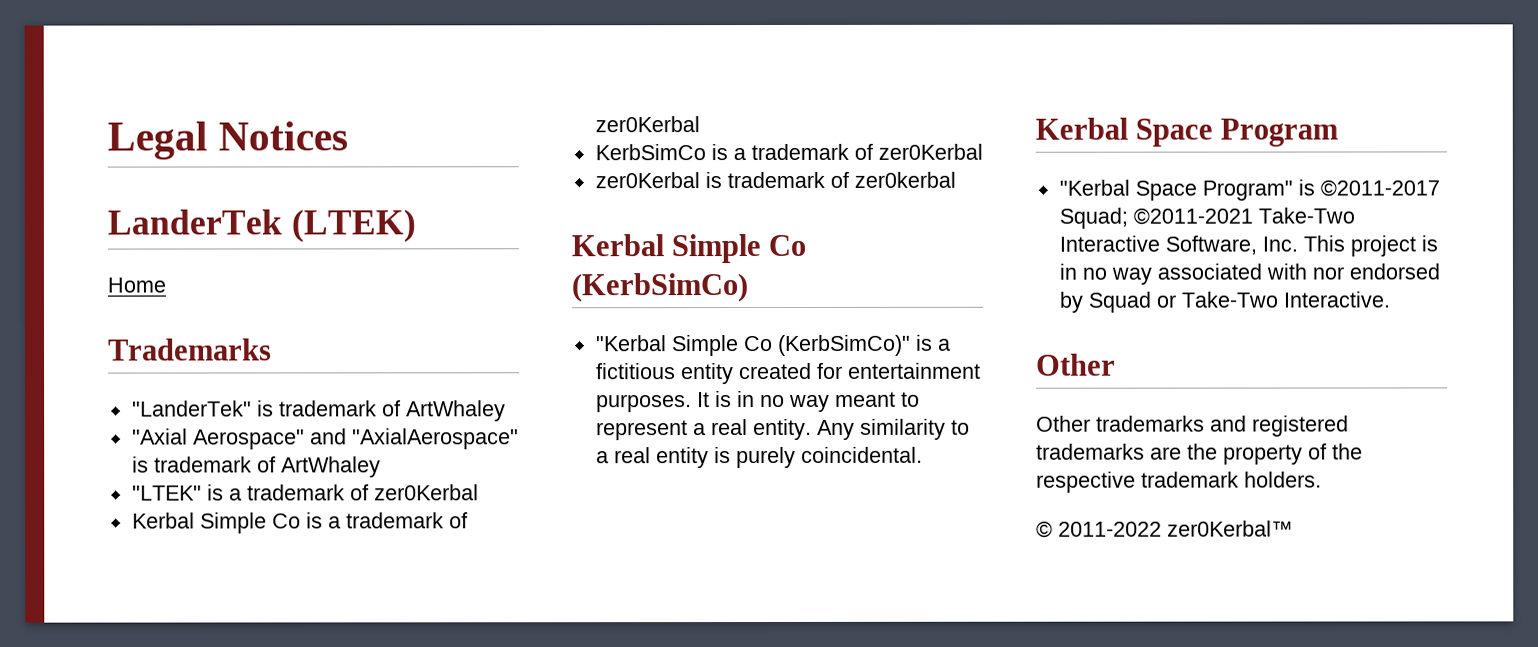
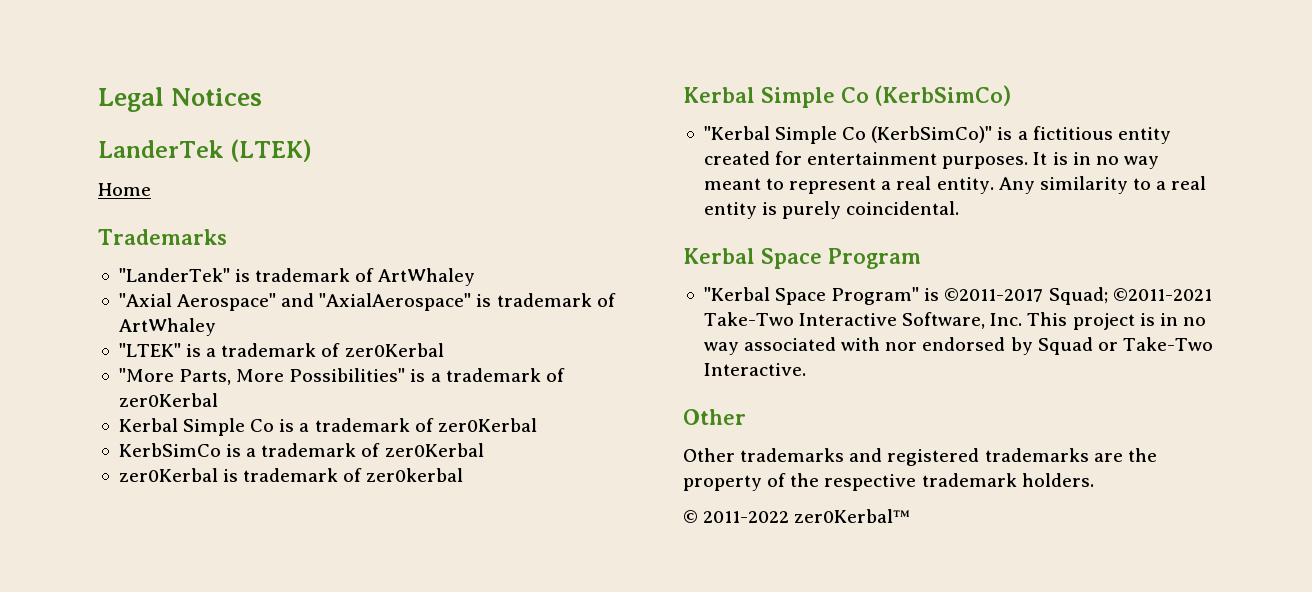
(479, 492) none -> [118,368,565,385] [118,393,218,407] // "More Parts, More Possibilities" is a trademark of zer0Kerbal

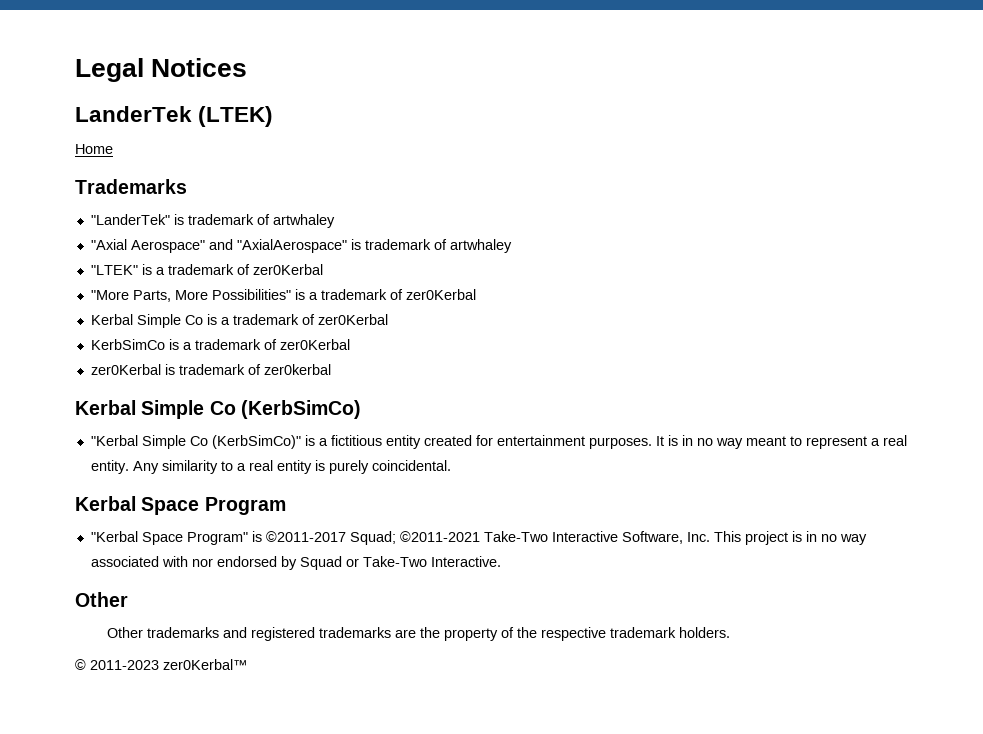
[378,268,476,286] ArtWhaley -> [272,214,335,228] artwhaley
[118,318,216,336] ArtWhaley -> [449,239,512,253] artwhaley
[703,511,790,523] 2011-2022 -> [90,660,159,670] 2011-2023

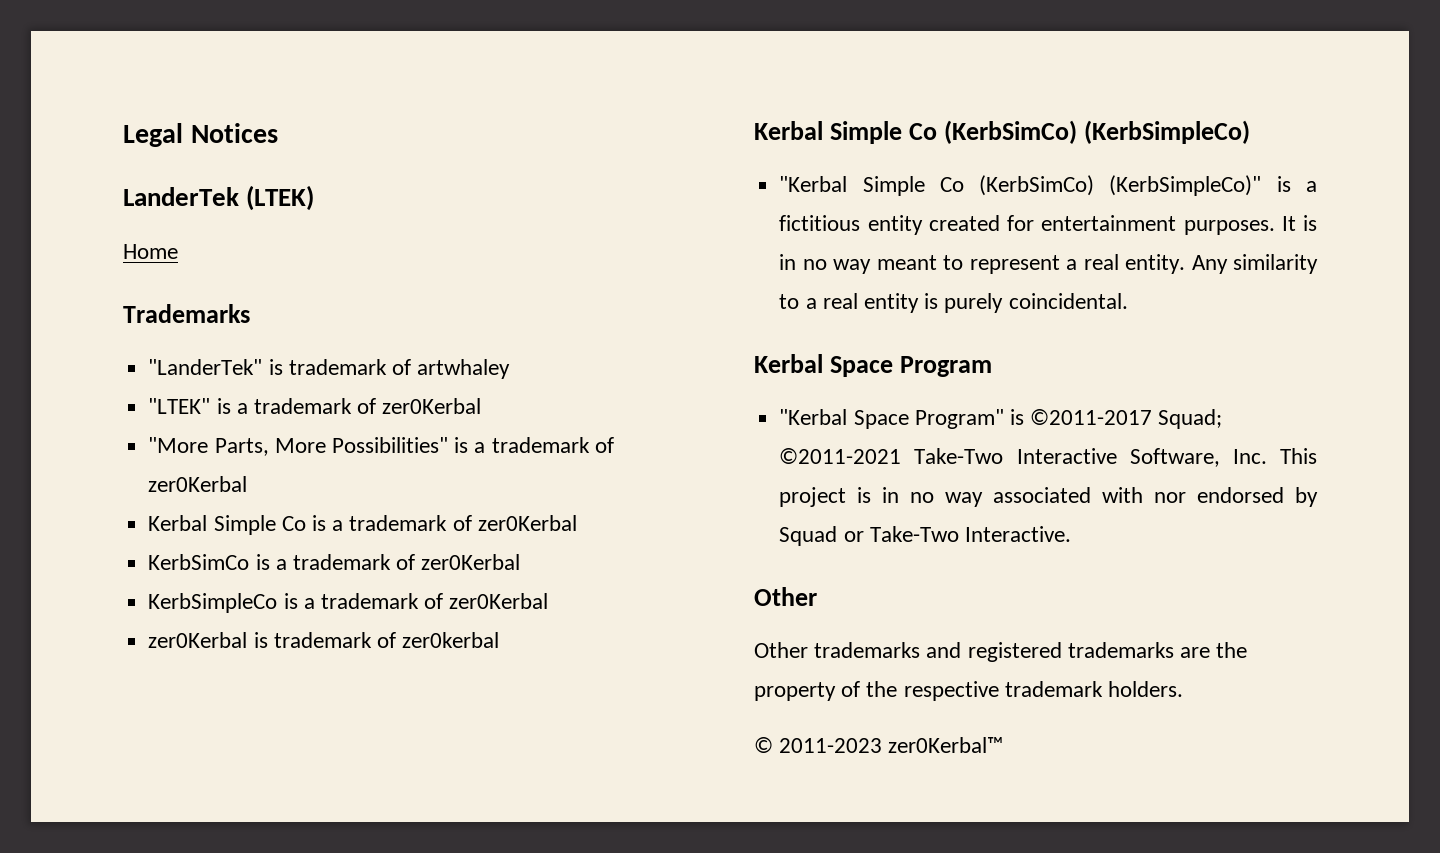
[90,239,512,253] // "Axial Aerospace" and "AxialAerospace" is trademark of artwhaley -> (511, 369) none
(350, 344) none -> [148,593,549,613] // KerbSimpleCo is a trademark of zer0Kerbal
(361, 409) none -> [1083,120,1250,144] (KerbSimpleCo)
[211,435,301,449] (KerbSimCo)" -> [979,175,1262,196] (KerbSimCo) (KerbSimpleCo)"

